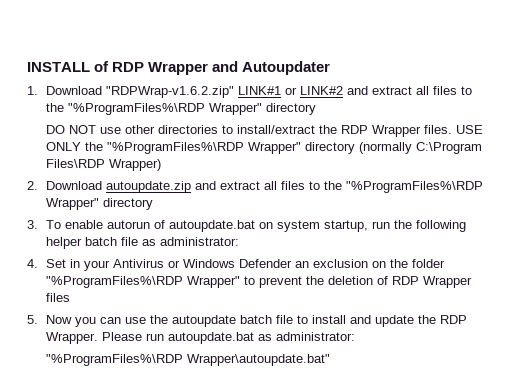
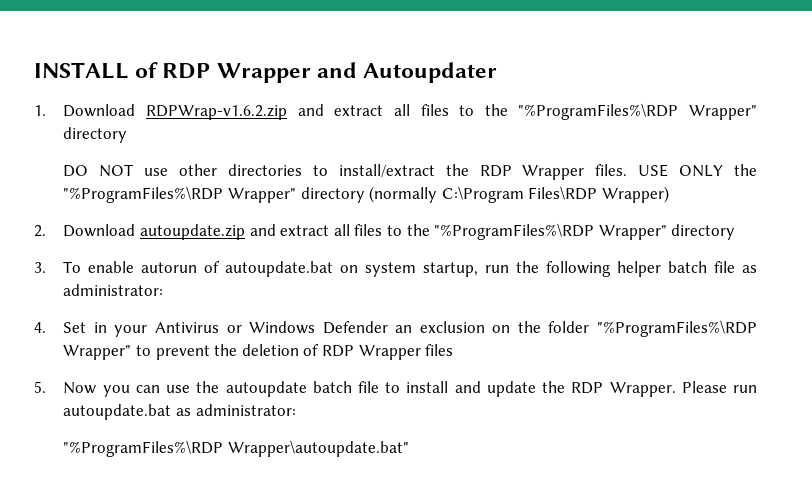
[105,86,343,98] "RDPWrap-v1.6.2.zip" LINK#1 or LINK#2 -> [146,105,288,120] RDPWrap-v1.6.2.zip

